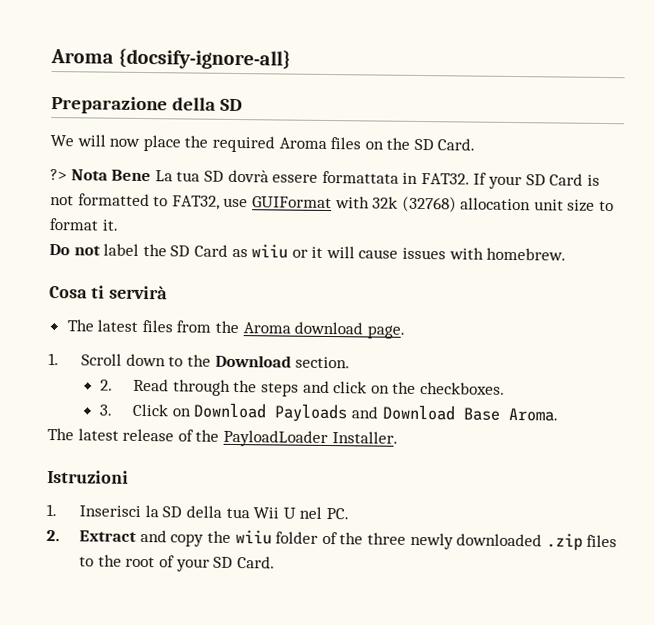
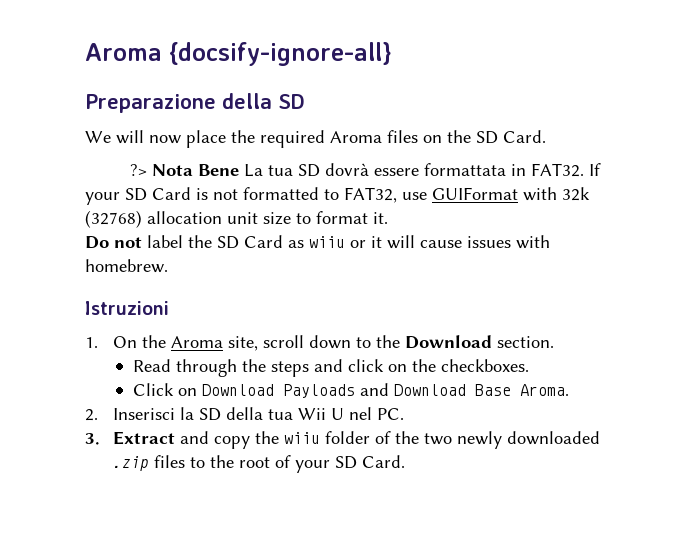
[49,285,168,300] [66,319,405,339] [48,352,123,366] Cosa ti servirà // The latest files from the Aroma download page. // 1. Scroll -> [85,301,169,315] [85,335,304,351] Istruzioni // 1. On the Aroma site, scroll
[99,379,113,391] 2. -> (554, 342) none
[98,404,112,416] 3. -> (529, 365) none
[47,427,398,448] [47,469,129,484] [46,503,57,517] The latest release of the PayloadLoader Installer. // Istruzioni // 1. -> [85,409,98,421] 2.
[46,529,60,542] 2. -> [85,433,100,445] 3.
[366,532,406,545] three -> [423,433,452,445] two

